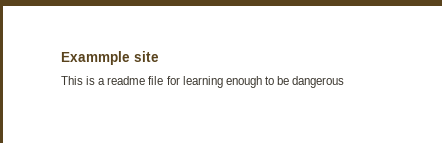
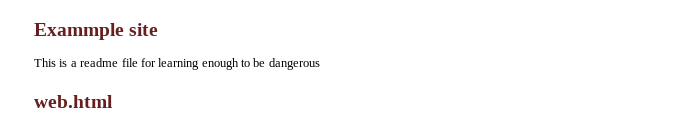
(345, 82) none -> [34,95,113,108] // web.html

